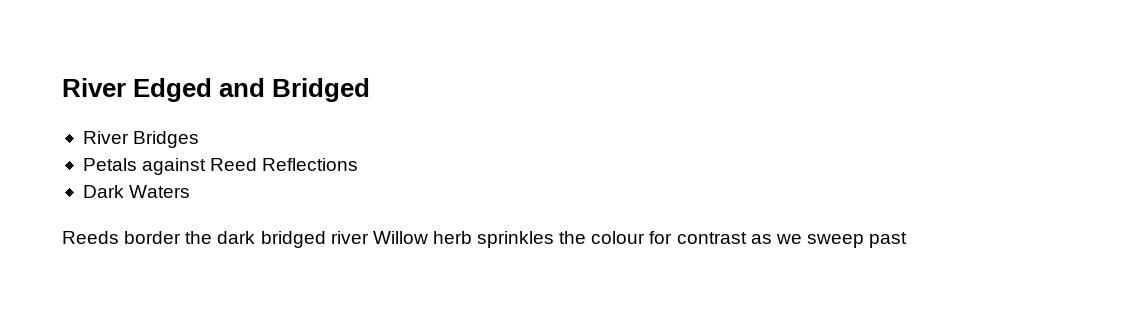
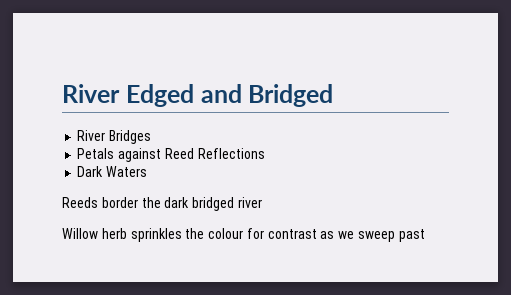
(369, 237) none -> (262, 202) //

